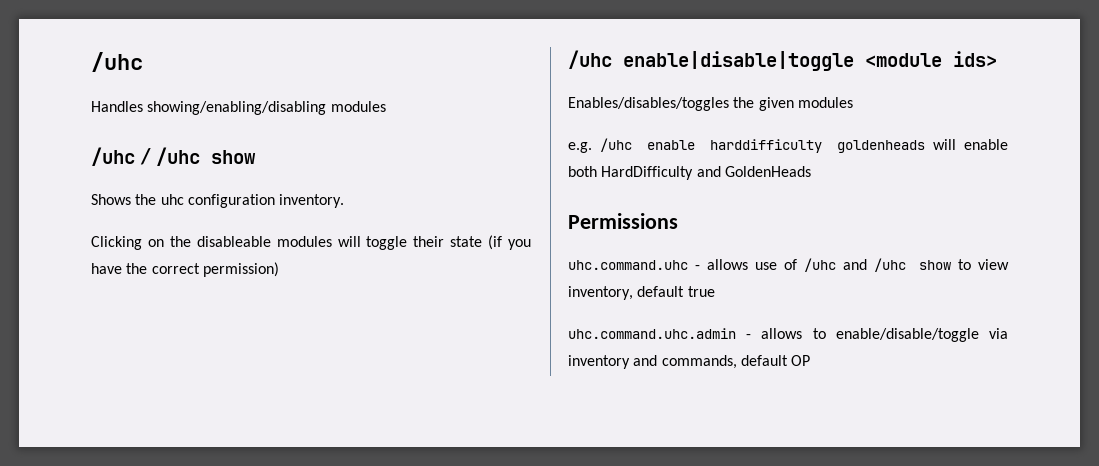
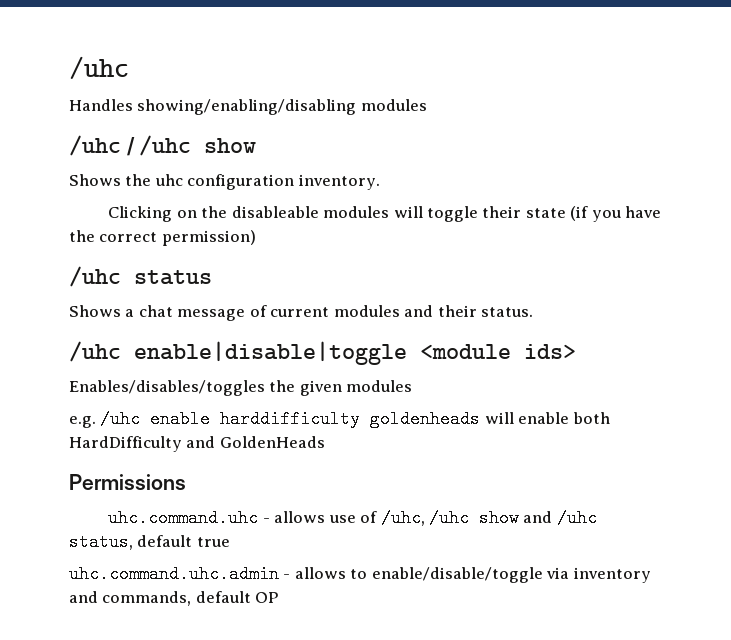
(279, 269) none -> [69,266,212,287] [69,305,534,321] // /uhc status // Shows a chat message of current modules and their status.
[804,258,1009,272] [568,286,633,300] /uhc and /uhc show to view inventory, -> [380,509,597,527] [69,533,133,551] /uhc, /uhc show and /uhc status,

